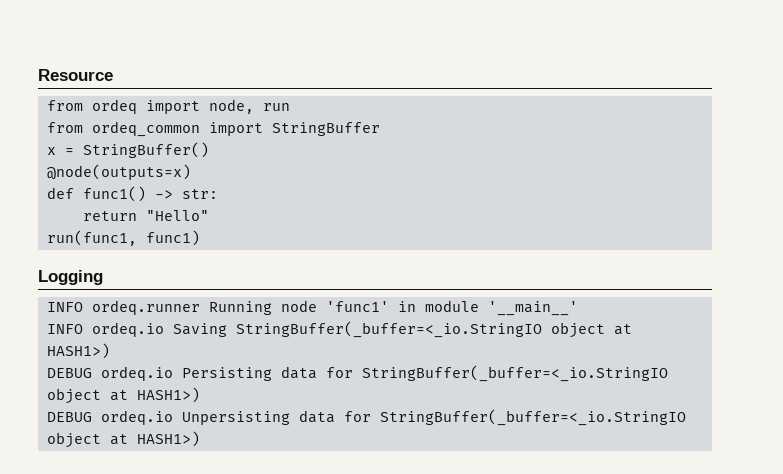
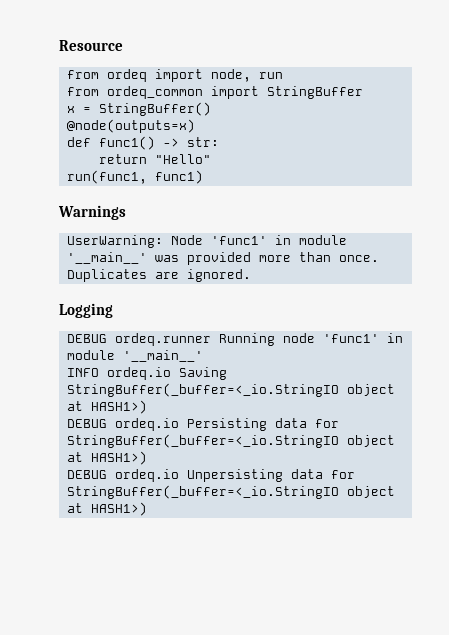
(201, 238) none -> [58,205,126,220] [66,235,347,248] [66,252,379,265] [66,269,251,282] // Warnings // UserWarning: Node 'func1' in module '__main__' was provided more than once. Duplicates are ignored.
[47,302,84,312] INFO -> [66,334,107,343] DEBUG

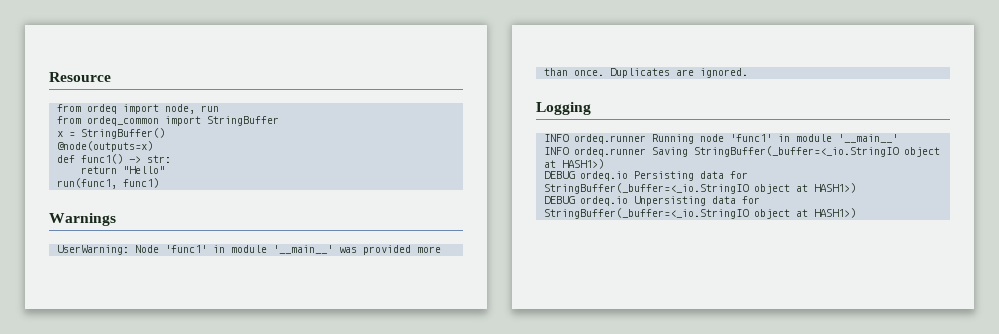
[66,334,107,343] DEBUG -> [543,134,569,142] INFO
[106,367,171,380] ordeq.io -> [573,147,646,157] ordeq.runner

